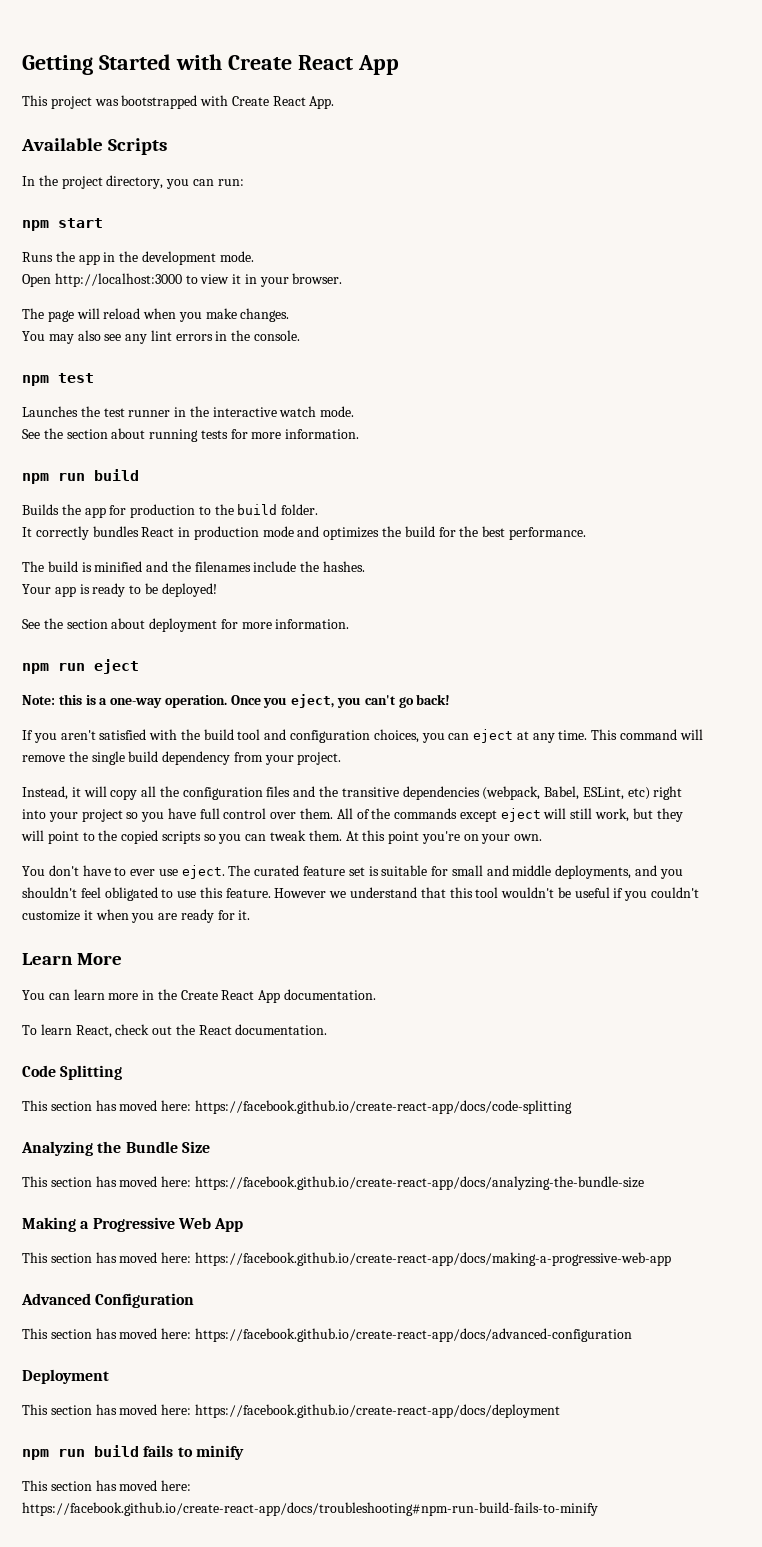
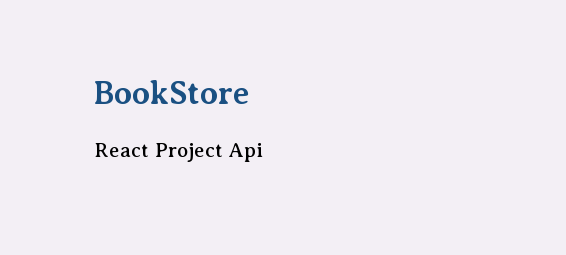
[22,54,399,75] [22,95,335,109] [21,138,168,155] [22,175,244,189] [22,218,103,231] [22,251,254,265] [22,273,343,287] [22,308,290,322] [22,330,301,344] [22,373,94,386] [22,406,355,417] [22,428,360,442] [22,469,139,484] [22,504,319,518] [22,526,586,540] [22,561,366,572] [22,583,217,597] [22,618,350,632] [22,659,139,674] [22,694,451,708] [22,729,703,743] [22,751,342,765] [22,786,683,800] [22,808,683,822] [21,830,543,844] [22,865,683,879] [22,887,700,901] [22,909,251,923] [22,953,123,965] [22,989,377,1003] [22,1024,328,1038] [22,1065,123,1080] [22,1100,572,1114] [21,1141,210,1156] [22,1176,644,1190] [22,1217,244,1232] [22,1252,671,1266] [21,1293,195,1308] [22,1328,632,1342] [22,1369,109,1384] [22,1404,560,1418] [22,1445,244,1460] [22,1480,192,1491] [22,1502,598,1516] Getting Started with Create React App // This project was bootstrapped with Create React App. // Available Scripts // In the project directory, you can run: // npm start // Runs the app in the development mode. // Open http://localhost:3000 to view it in your browser. // The page will reload when you make changes. // You may also see any lint errors in the console. // npm test // Launches the test runner in the interactive watch mode. // See the section about running tests for more information. // npm run build // Builds the app for production to the build folder. // It correctly bundles React in production mode and optimizes the build for the best performance. // The build is minified and the filenames include the hashes. // Your app is ready to be deployed! // See the section about deployment for more information. // npm run eject // Note: this is a one-way operation. Once you eject, you can't go back! // If you aren't satisfied with the build tool and configuration choices, you can eject at any time. This command will remove the single build dependency from your project. // Instead, it will copy all the configuration files and the transitive dependencies (webpack, Babel, ESLint, etc) right into your project so you have full control over them. All of the commands except eject will still work, but they will point to the copied scripts so you can tweak them. At this point you're on your own. // You don't have to ever use eject. The curated feature set is suitable for small and middle deployments, and you shouldn't feel obligated to use this feature. However we understand that this tool wouldn't be useful if you couldn't customize it when you are ready for it. // Learn More // You can learn more in the Create React App documentation. // To learn React, check out the React documentation. // Code Splitting // This section has moved here: https://facebook.github.io/create-react-app/docs/code-splitting // Analyzing the Bundle Size // This section has moved here: https://facebook.github.io/create-react-app/docs/analyzing-the-bundle-size // Making a Progressive Web App // This section has moved here: https://facebook.github.io/create-react-app/docs/making-a-progressive-web-app // Advanced Configuration // This section has moved here: https://facebook.github.io/create-react-app/docs/advanced-configuration // Deployment // This section has moved here: https://facebook.github.io/create-react-app/docs/deployment // npm run build fails to minify // This section has moved here: https://facebook.github.io/create-react-app/docs/troubleshooting#npm-run-build-fails-to-minify -> [94,80,249,104] [94,143,264,162] BookStore // React Project Api

